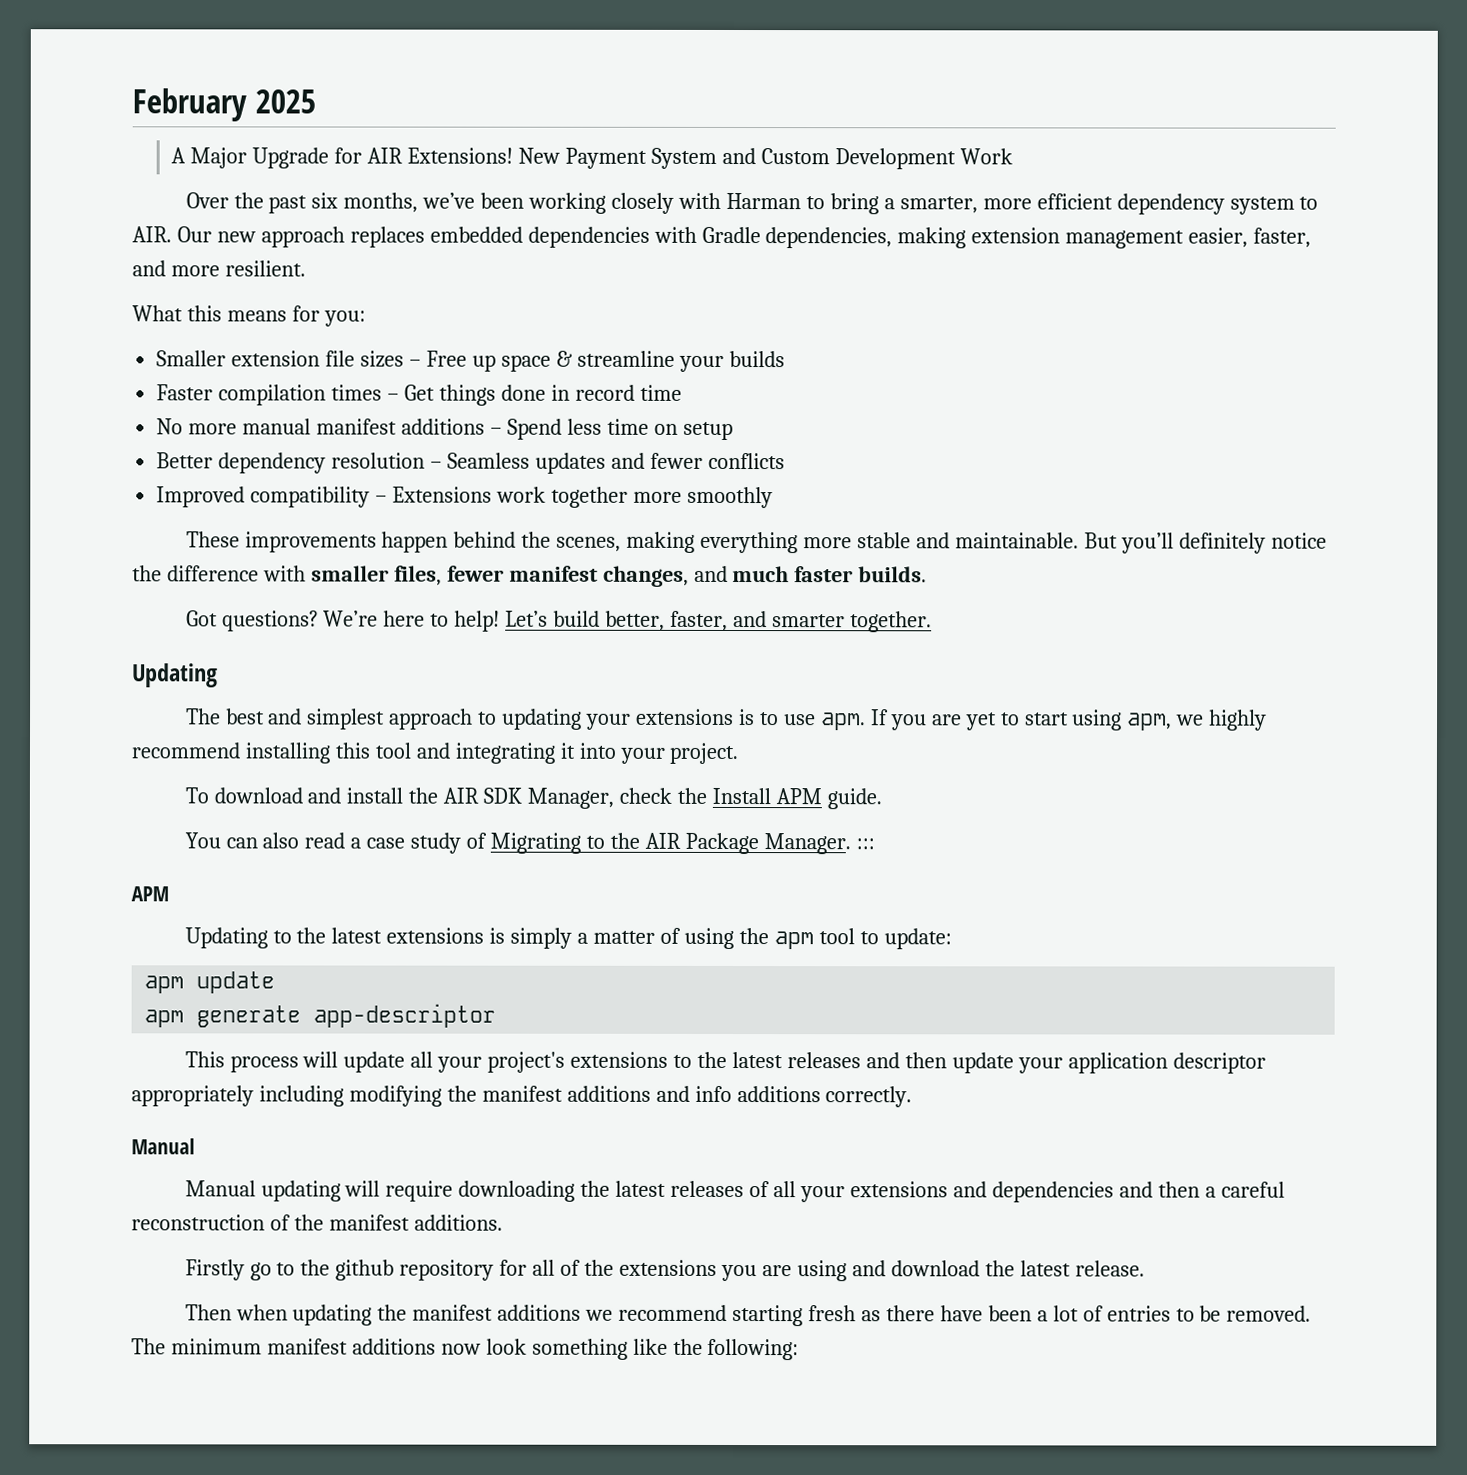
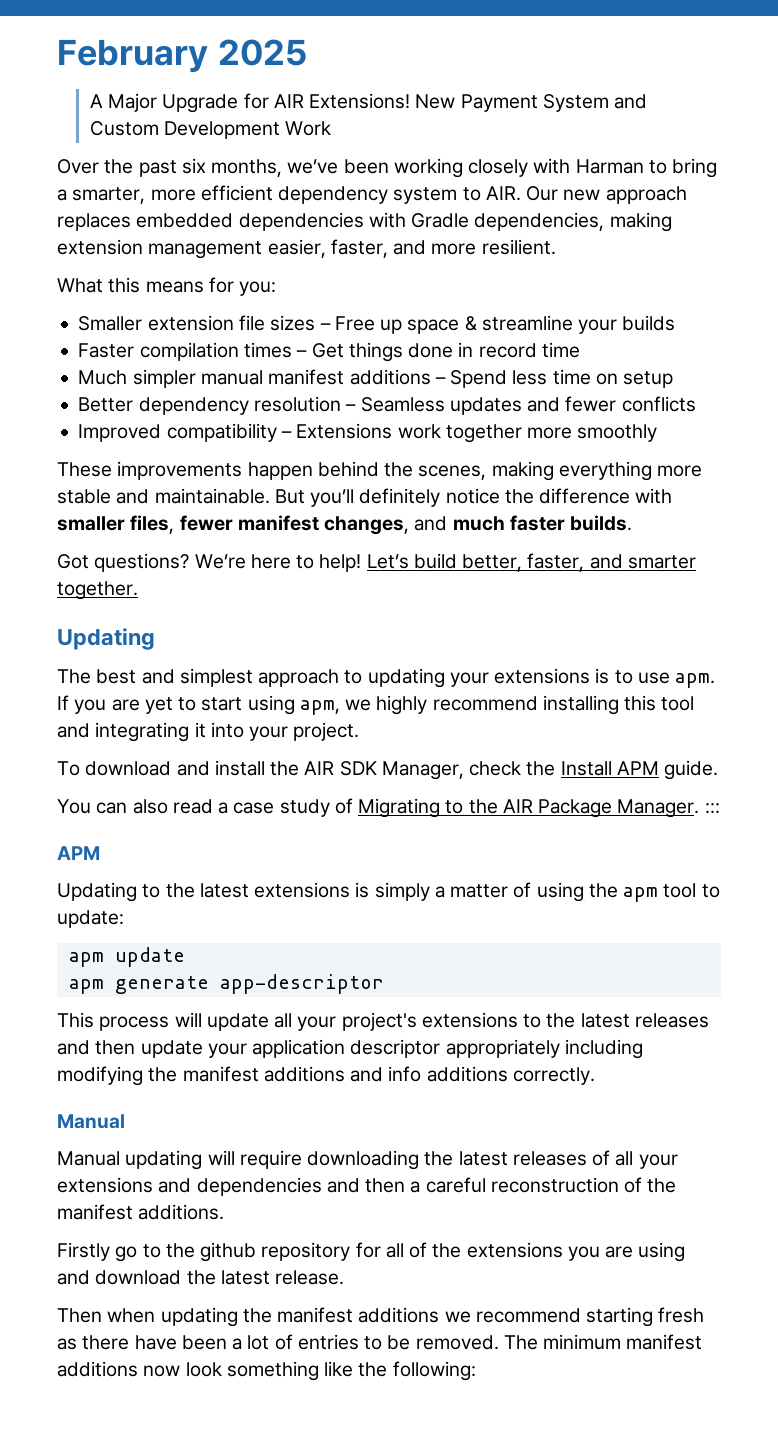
[156,418,238,435] No more -> [78,369,196,388] Much simpler

